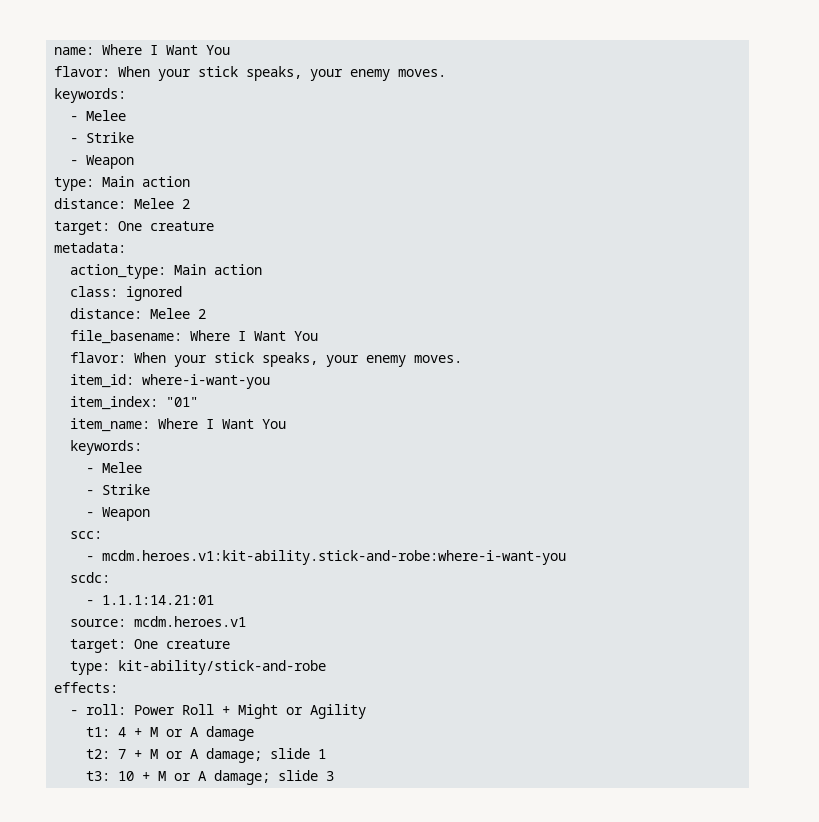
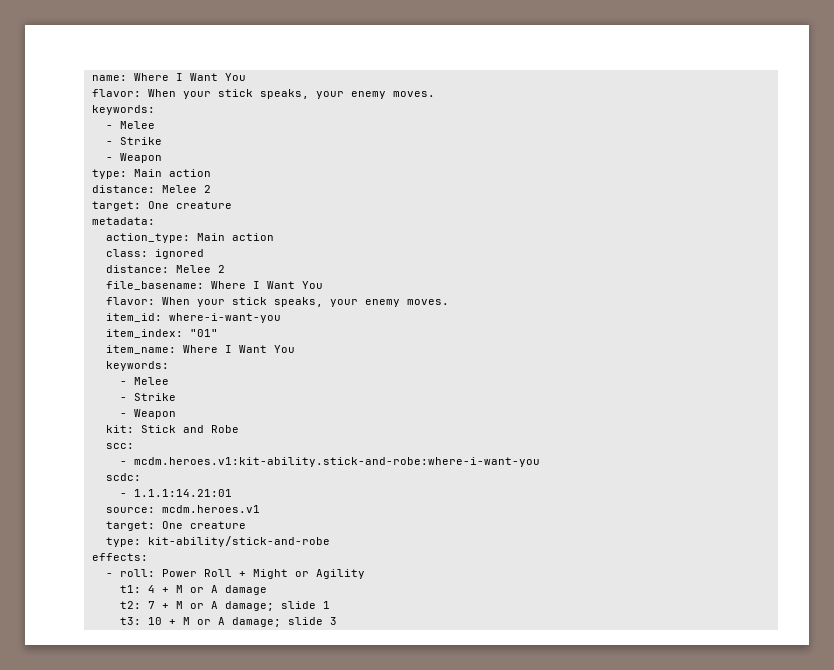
(151, 514) none -> [105,425,239,433] // kit: Stick and Robe

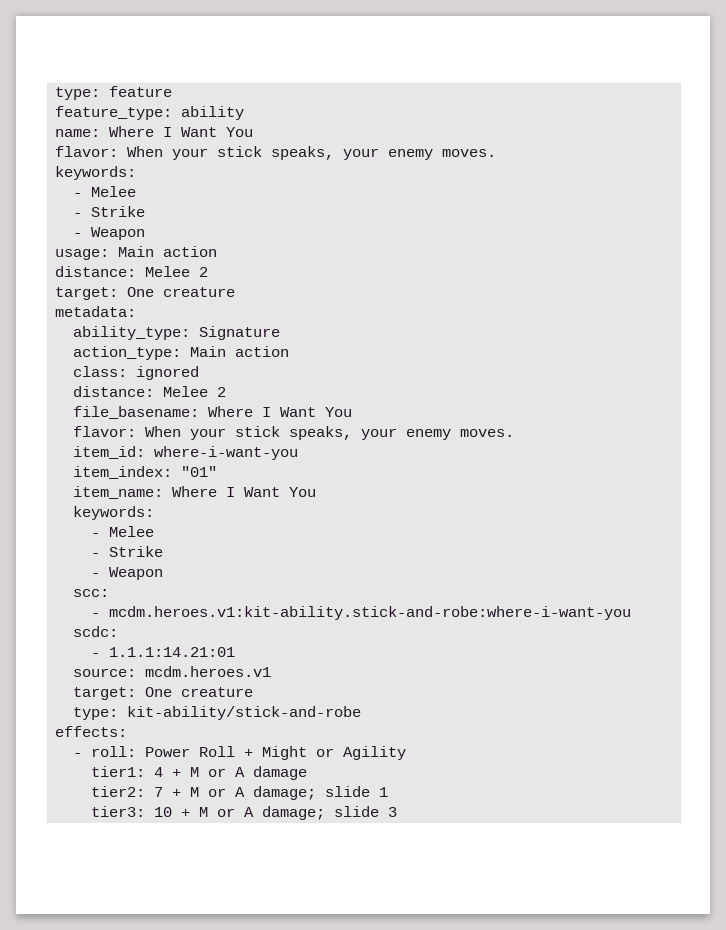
(91, 78) none -> [55,86,173,100] [55,106,245,120] type: feature // feature_type: ability //
[91,169,127,179] type: -> [55,249,110,260] usage:
(155, 221) none -> [73,326,281,340] // ability_type: Signature
[105,425,239,433] // kit: Stick and Robe -> (164, 573) none
[119,585,141,593] t1: -> [91,766,146,777] tier1:
[119,601,141,609] t2: -> [91,786,146,797] tier2:
[119,617,141,625] t3: -> [91,806,146,817] tier3:

